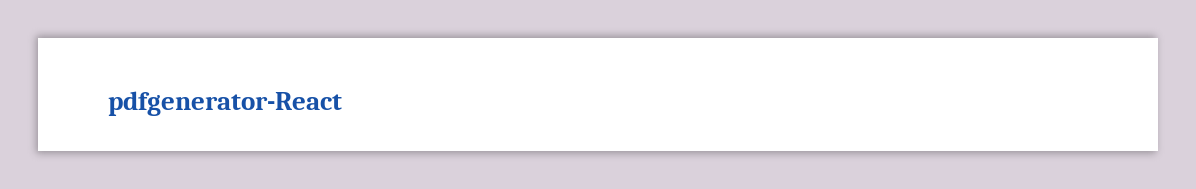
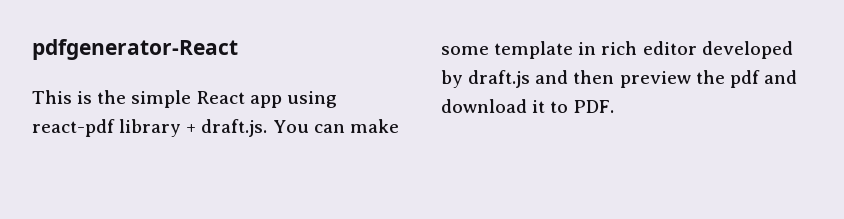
(342, 103) none -> [32,90,337,108] [32,119,399,137] [441,41,793,59] [441,70,797,88] [441,99,615,113] // This is the simple React app using react-pdf library + draft.js. You can make some template in rich editor developed by draft.js and then preview the pdf and download it to PDF.

